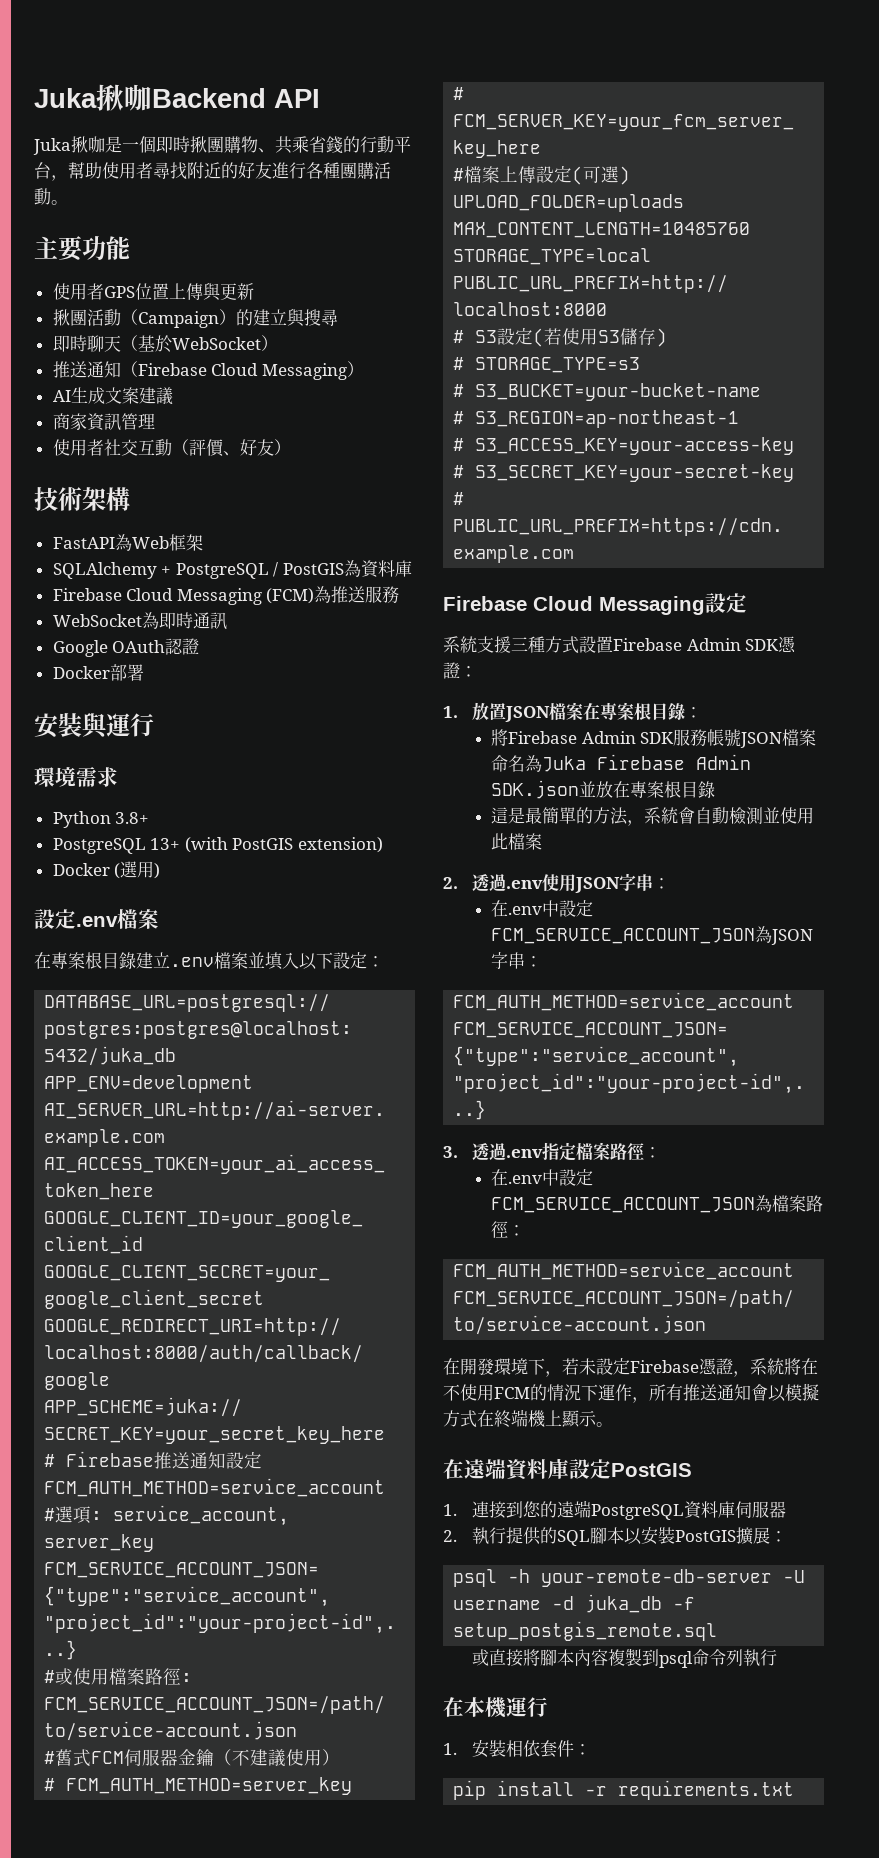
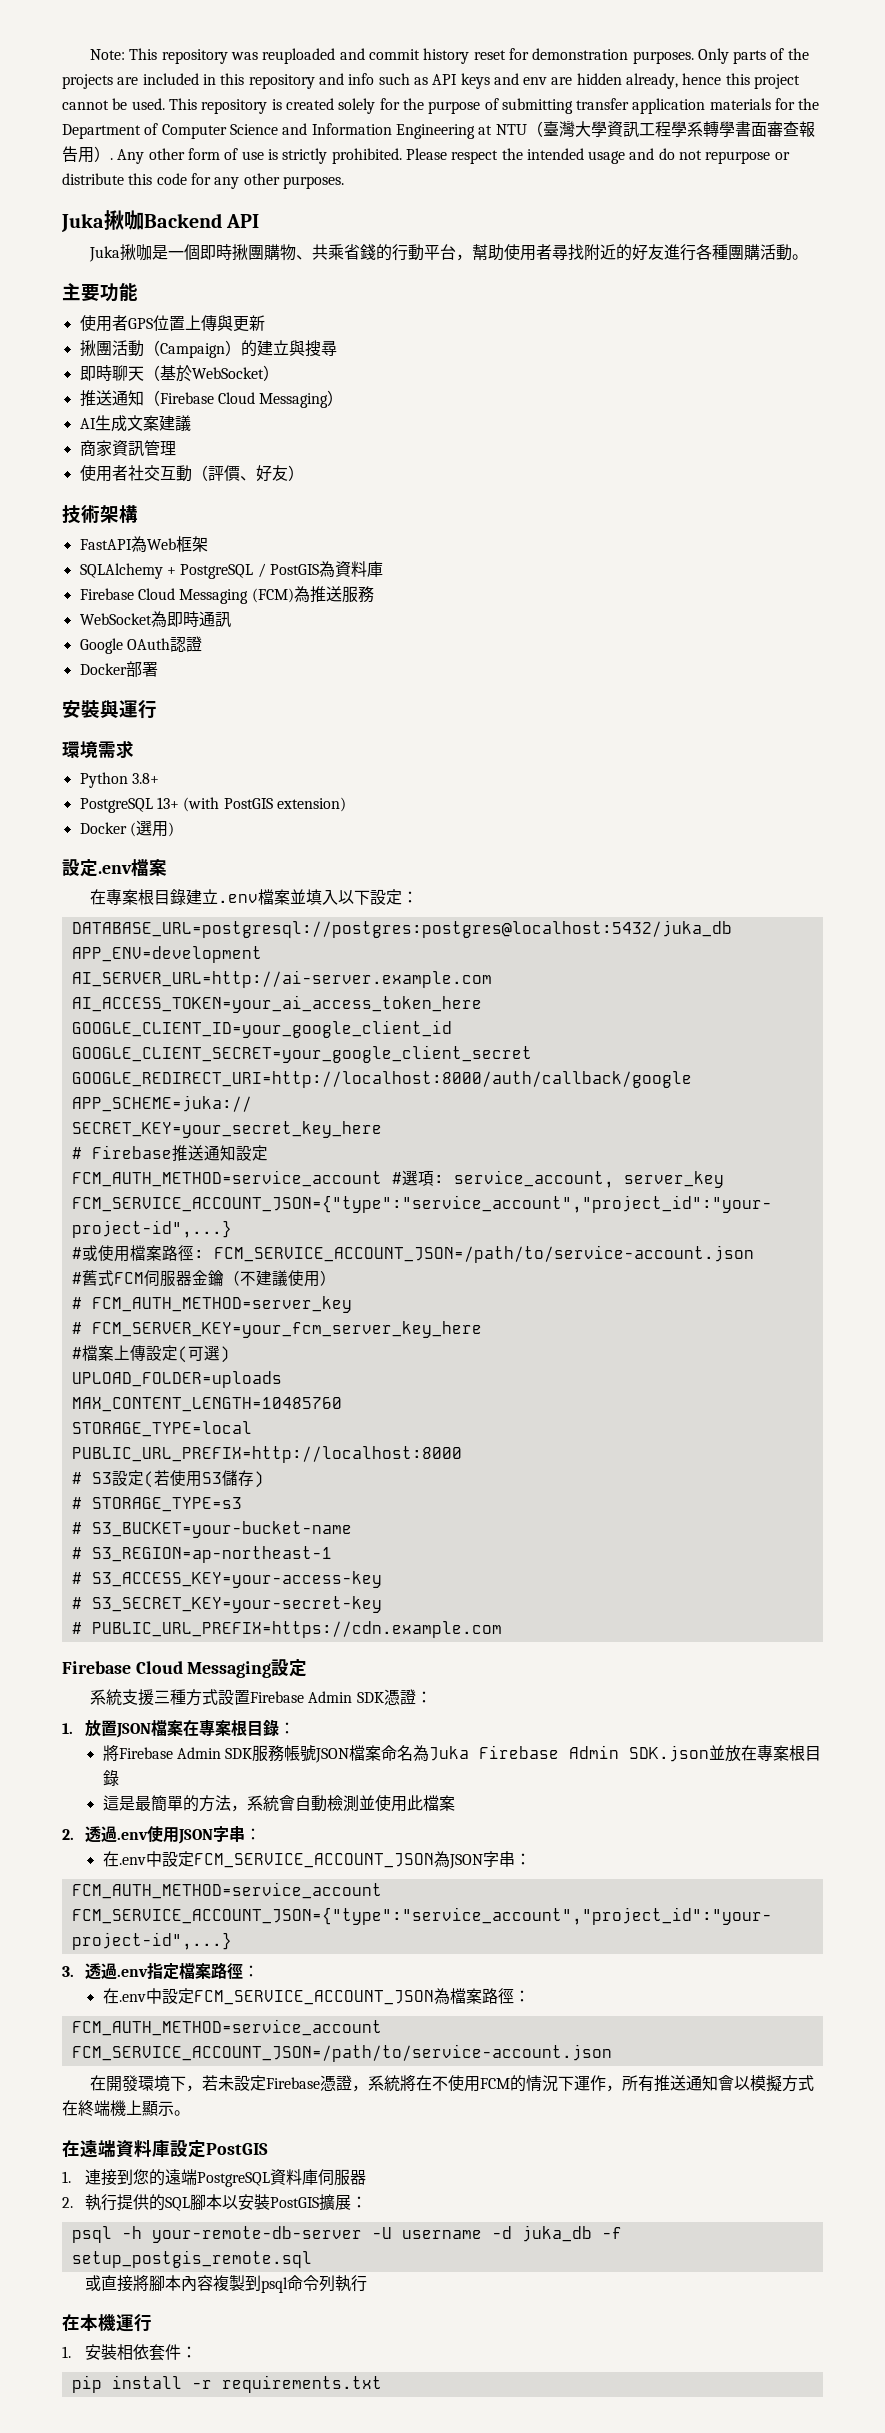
(34, 98) none -> [89,48,809,64] [62,73,801,89] [62,98,820,114] [62,121,815,139] [62,146,790,164] [62,173,344,189] Note: This repository was reuploaded and commit history reset for demonstration purposes. Only parts of the projects are included in this repository and info such as API keys and env are hidden already, hence this project cannot be used. This repository is created solely for the purpose of submitting transfer application materials for the Department of Computer Science and Information Engineering at NTU（臺灣大學資訊工程學系轉學書面審查報告用）. Any other form of use is strictly prohibited. Please respect the intended usage and do not repurpose or distribute this code for any other purposes. //

